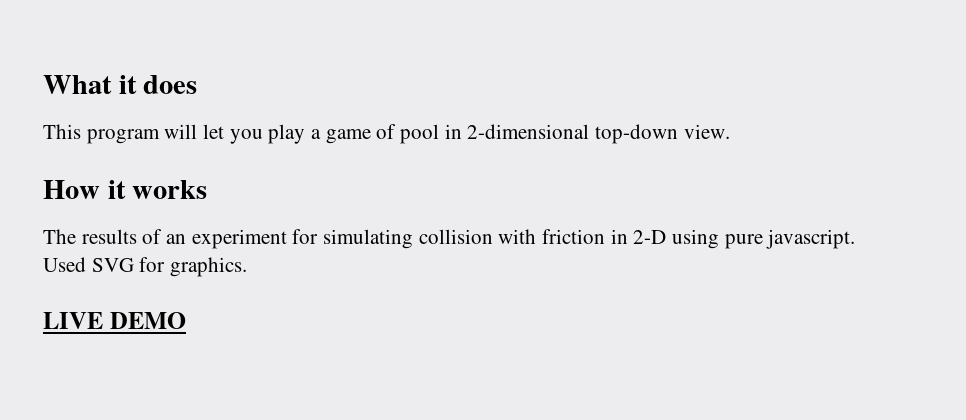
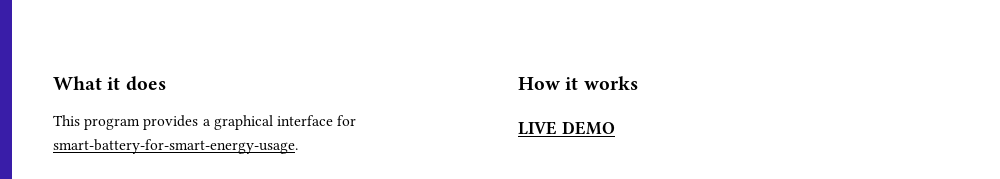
[164,124,730,144] [43,180,208,199] [43,229,856,249] [43,257,248,277] will let you play a game of pool in 2-dimensional top-down view. // How it works // The results of an experiment for simulating collision with friction in 2-D using pure javascript. Used SVG for graphics. -> [143,115,357,130] [53,139,298,154] [518,76,638,90] provides a graphical interface for smart-battery-for-smart-energy-usage. // How it works

